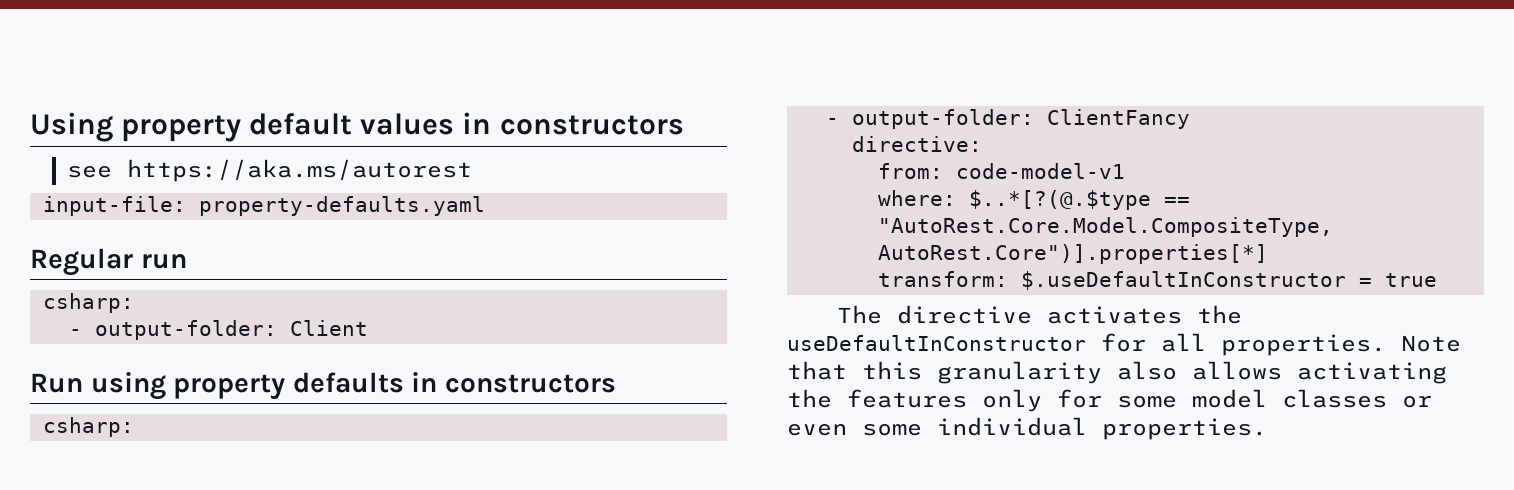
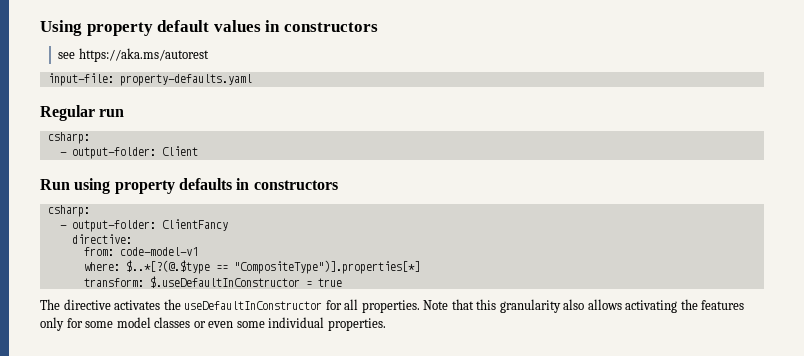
[877,217,1333,237] [877,244,1268,264] "AutoRest.Core.Model.CompositeType, AutoRest.Core")].properties[*] -> [233,260,420,274] "CompositeType")].properties[*]

